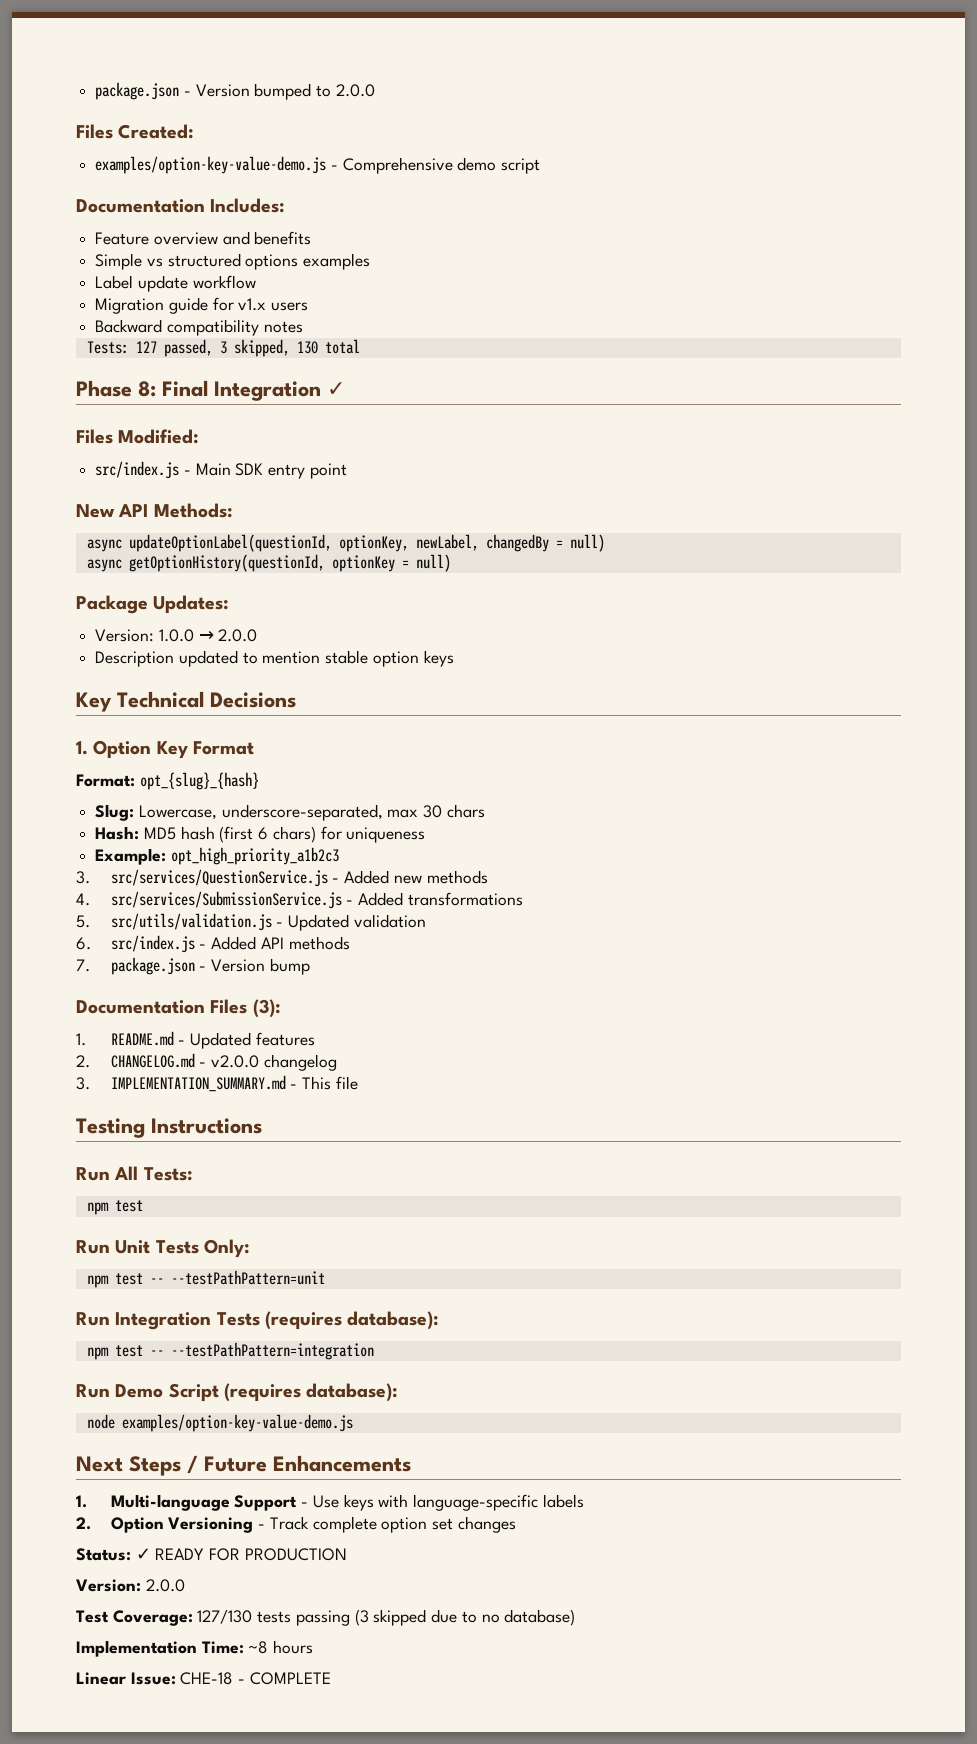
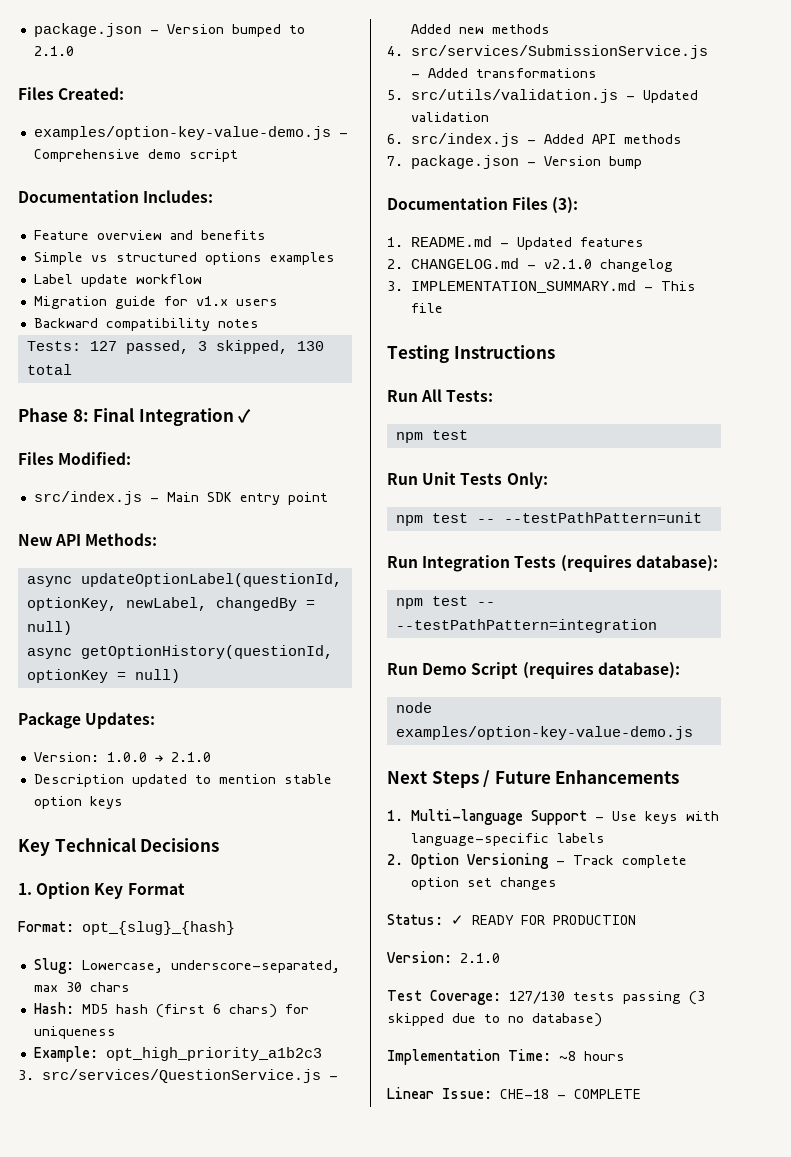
[335,84,375,97] 2.0.0 -> [33,46,74,56] 2.1.0
[218,629,258,642] 2.0.0 -> [170,752,211,762] 2.1.0
[211,1055,260,1068] v2.0.0 -> [543,259,592,269] v2.1.0
[145,1579,185,1592] 2.0.0 -> [460,953,500,963] 2.1.0

